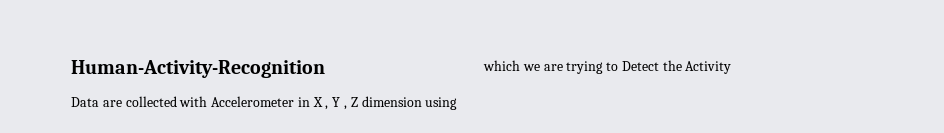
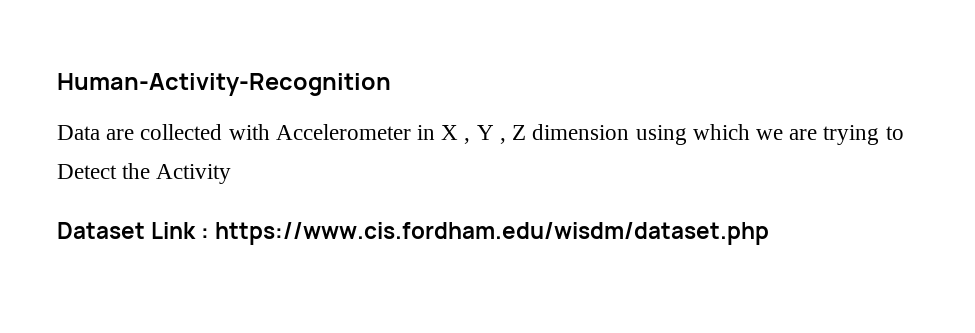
(732, 67) none -> [57,222,770,245] // Dataset Link : https://www.cis.fordham.edu/wisdm/dataset.php

